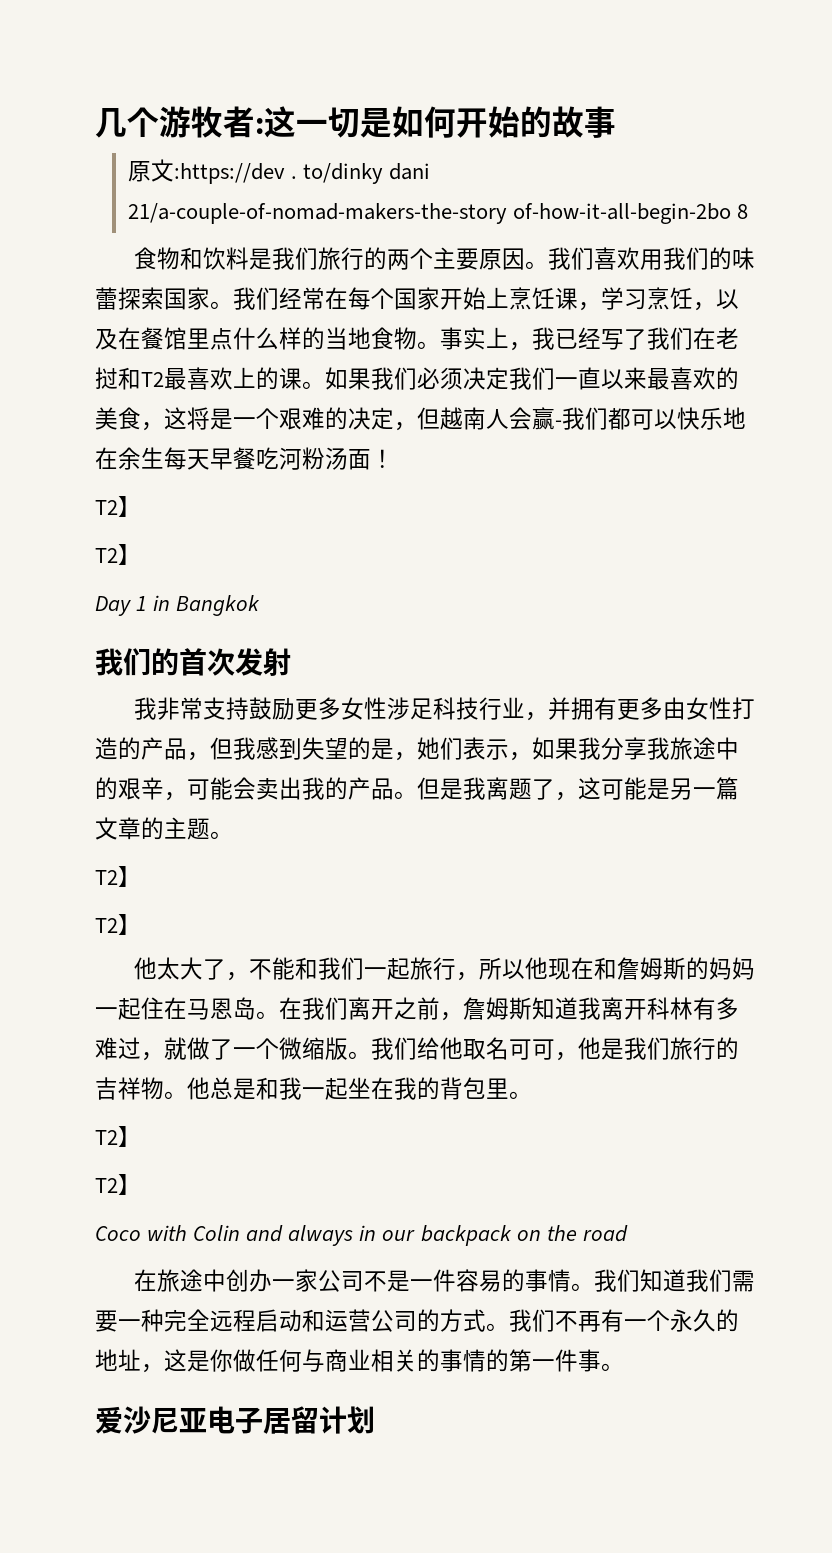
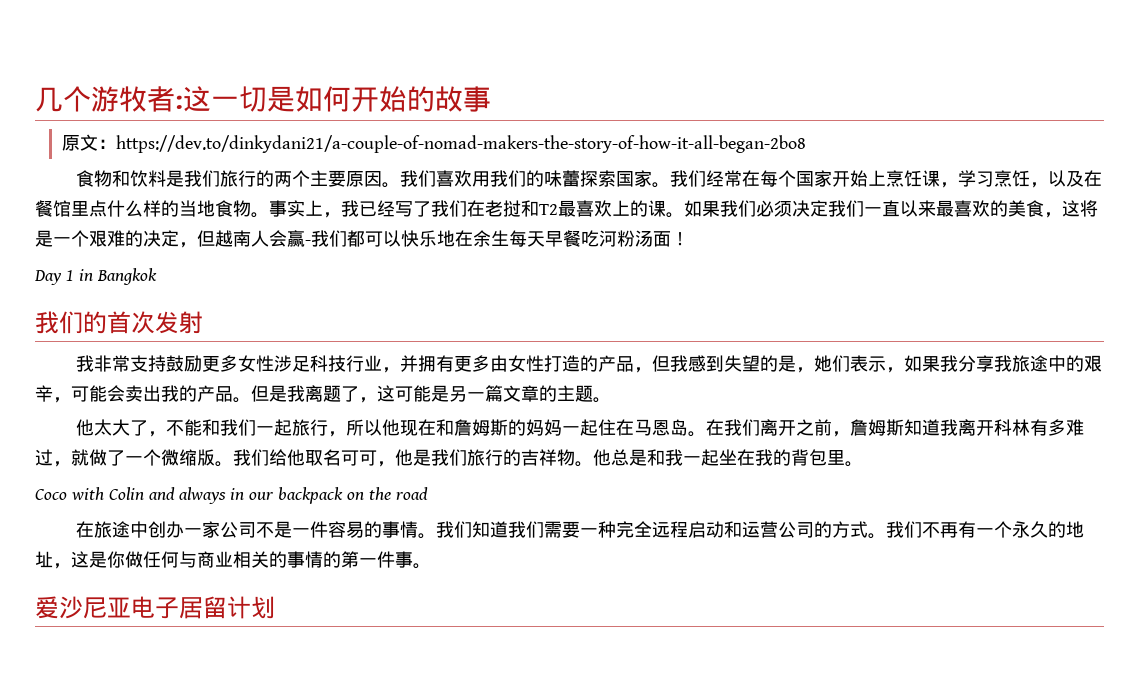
[174,163,431,184] [128,203,749,224] :https://dev . to/dinky dani 21/a-couple-of-nomad-makers-the-story of-how-it-all-begin-2bo 8 -> [98,135,807,153] ：https://dev.to/dinkydani21/a-couple-of-nomad-makers-the-story-of-how-it-all-began-2bo8
[95,496,141,517] [95,544,141,565] // T2】 // T2】 -> (689, 239) none
[95,866,141,887] [95,914,141,935] // T2】 // T2】 -> (611, 400) none
[95,1126,141,1147] [95,1174,141,1195] // T2】 // T2】 -> (863, 464) none

